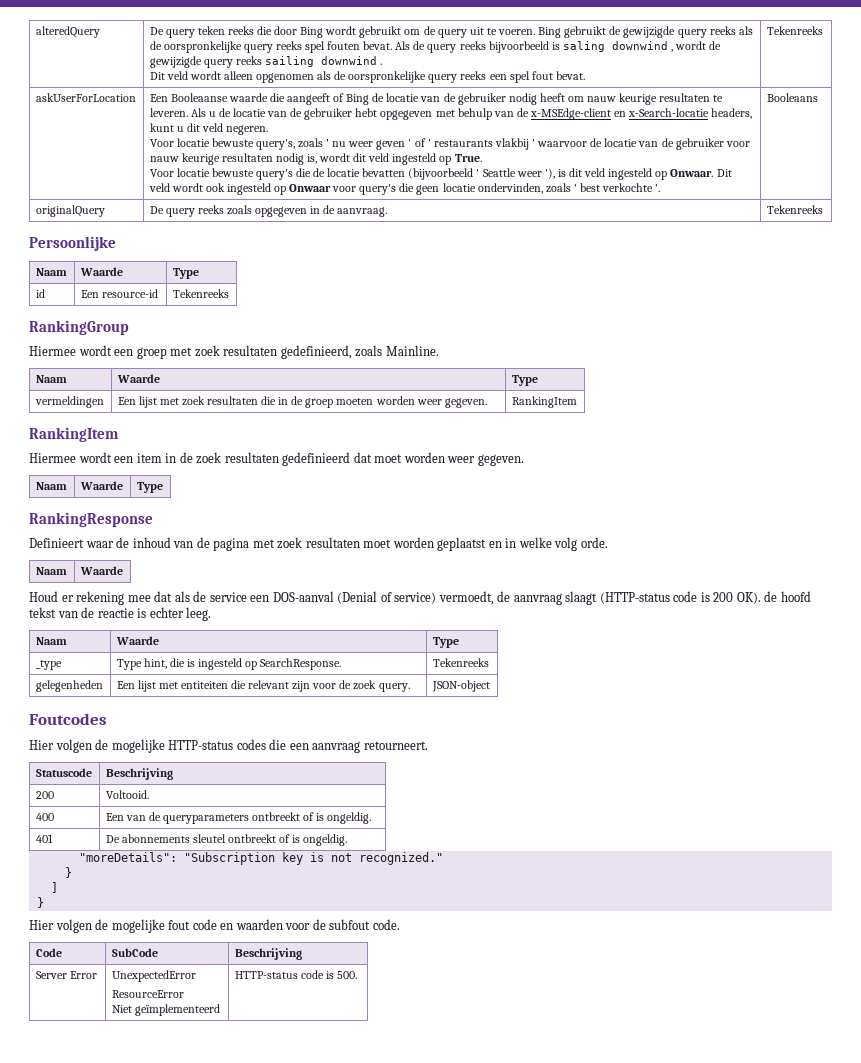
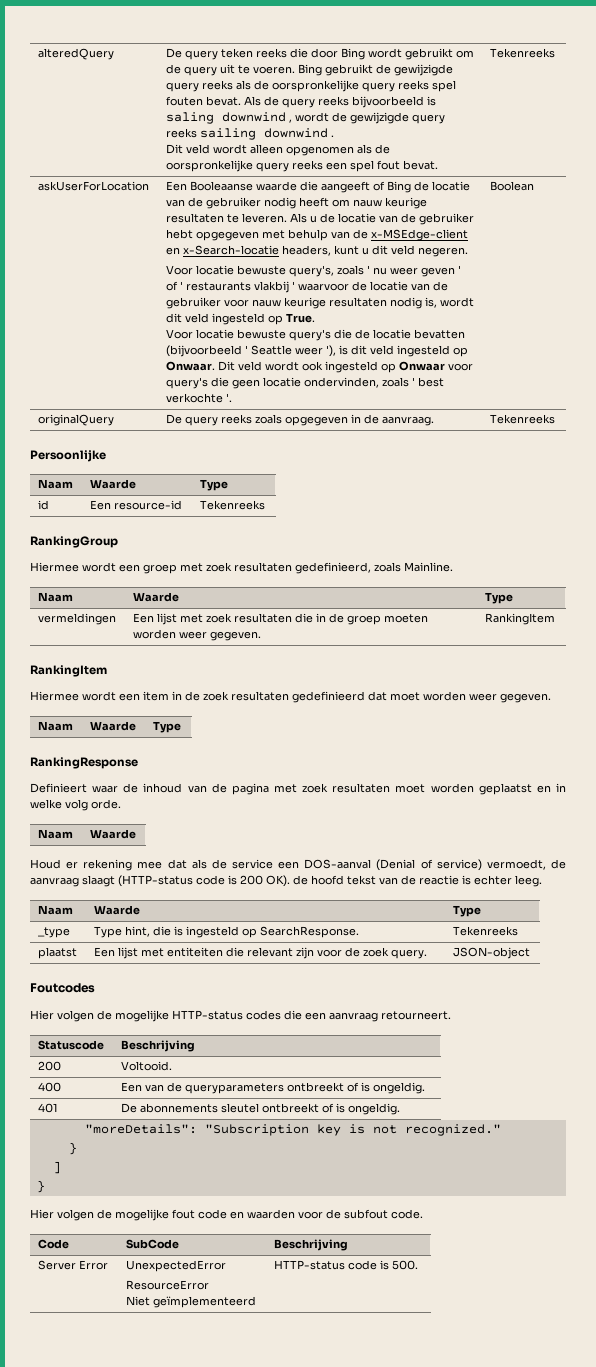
[766,93,818,102] Booleaans -> [490,181,535,191] Boolean
[35,680,103,692] gelegenheden -> [38,947,78,959] plaatst

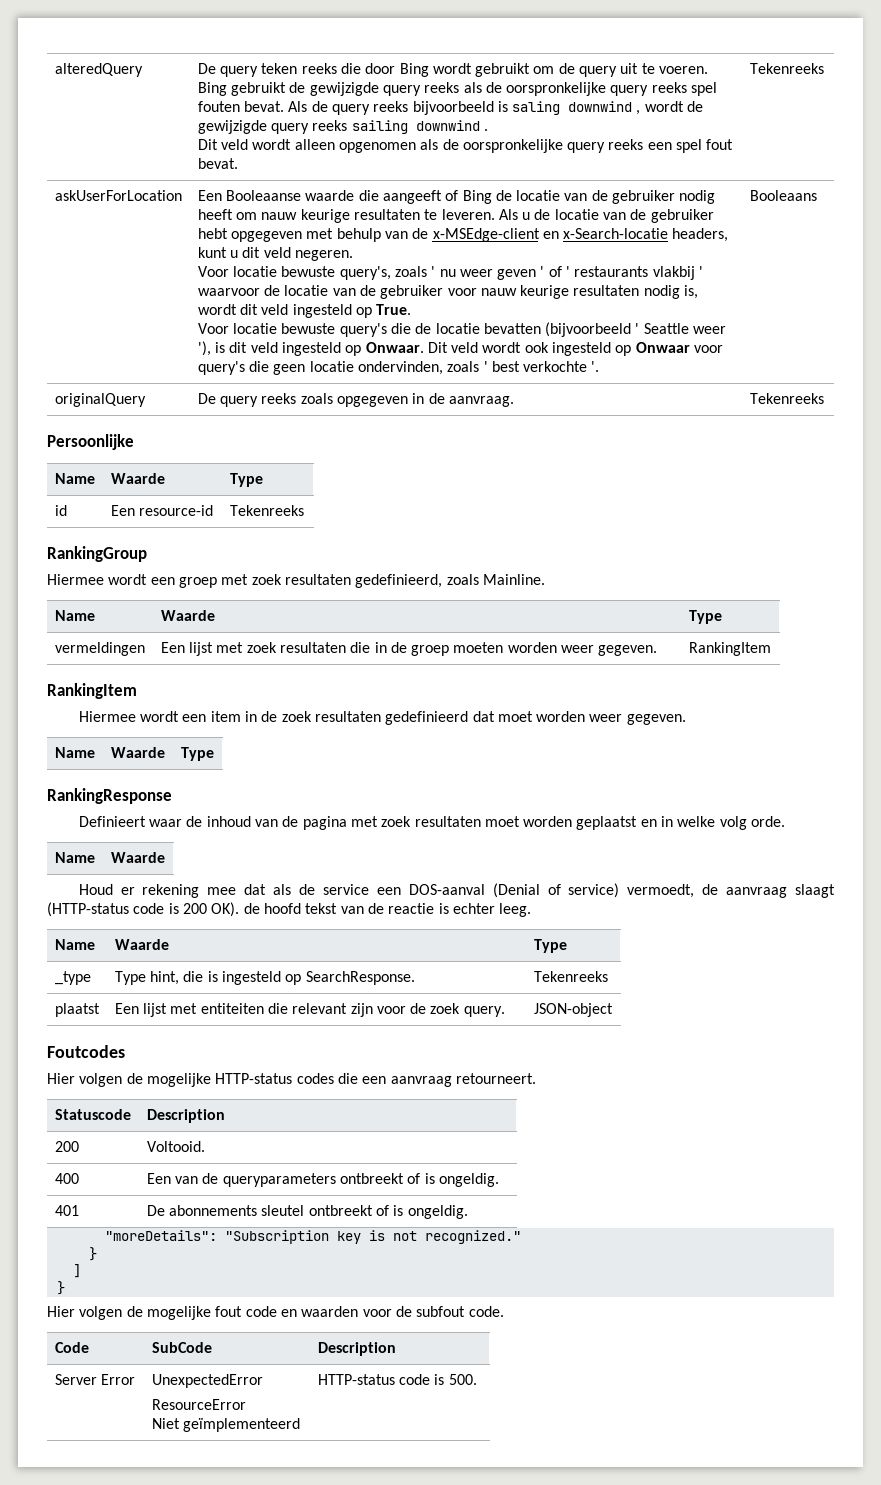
[490,181,535,191] Boolean -> [749,190,817,201] Booleaans
[38,479,74,489] Naam -> [54,473,95,484] Name
[38,592,74,602] Naam -> [54,610,95,621] Name
[38,721,74,731] Naam -> [54,747,95,758] Name
[38,829,74,839] Naam -> [54,852,95,863] Name
[38,905,74,915] Naam -> [54,939,95,950] Name
[121,1040,196,1052] Beschrijving -> [146,1109,225,1123] Description
[274,1239,349,1251] Beschrijving -> [317,1342,396,1356] Description

